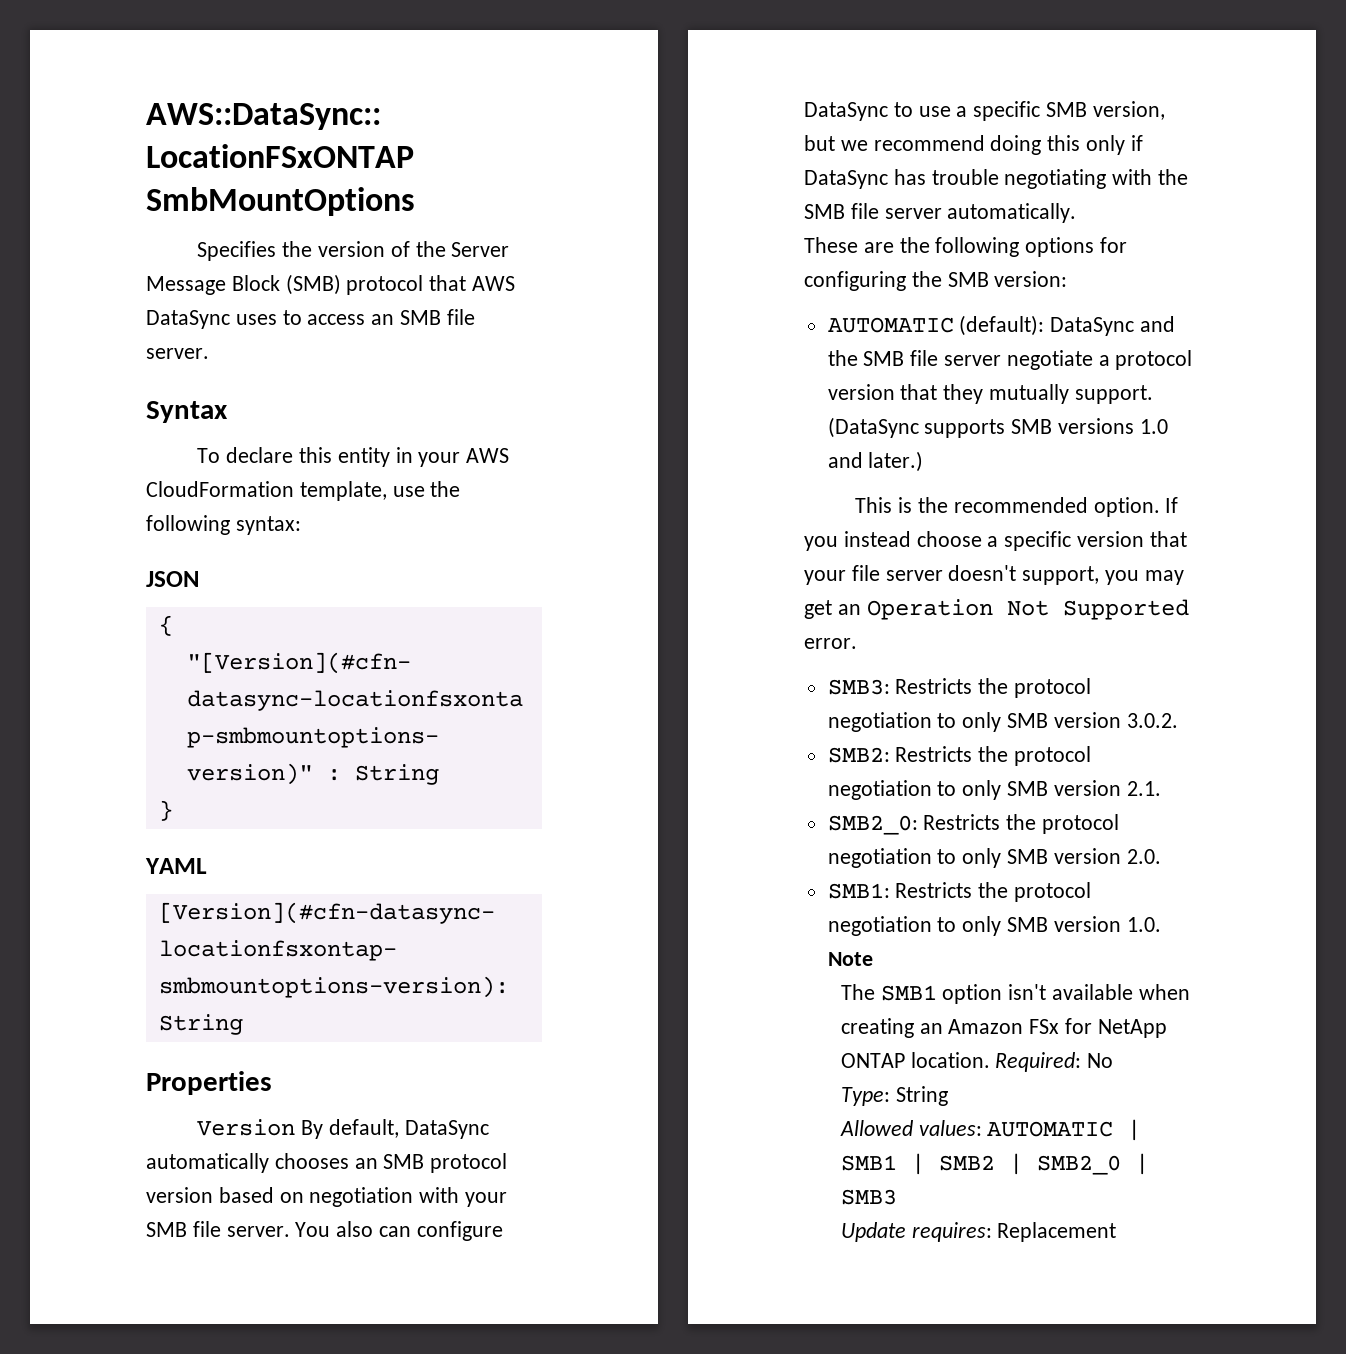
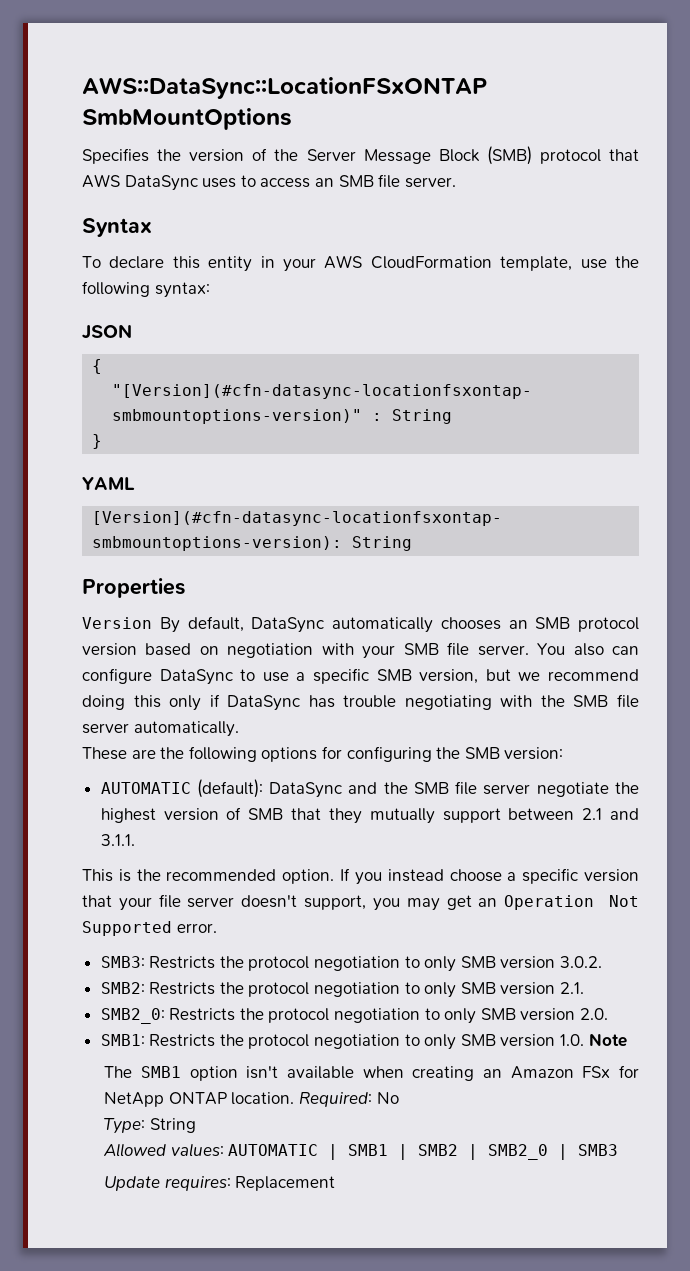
[1098,350,1193,370] [827,384,1153,404] [827,417,1168,438] [827,451,924,472] a protocol version that they mutually support. (DataSync supports SMB versions 1.0 and later.) -> [614,782,639,794] [100,807,639,824] [100,834,135,846] the highest version of SMB that they mutually support between 2.1 and 3.1.1.

